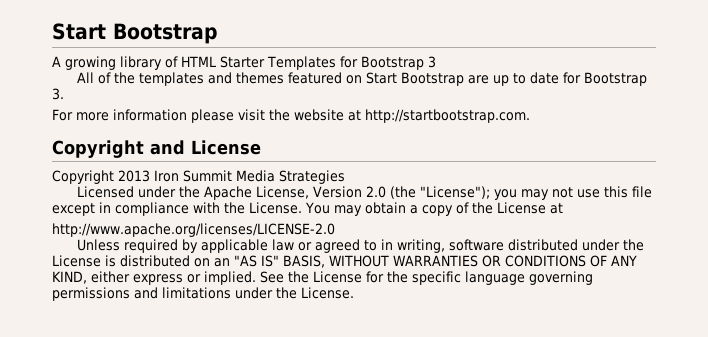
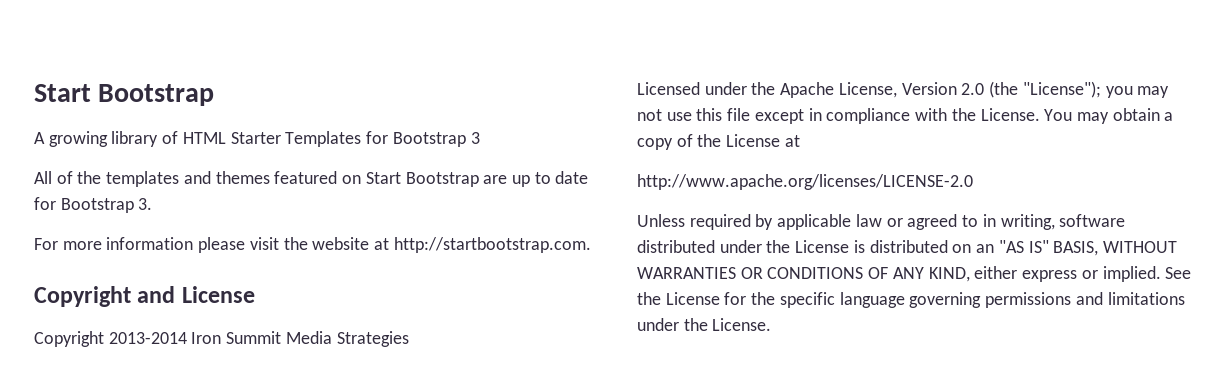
[118,170,150,182] 2013 -> [108,332,187,344] 2013-2014

